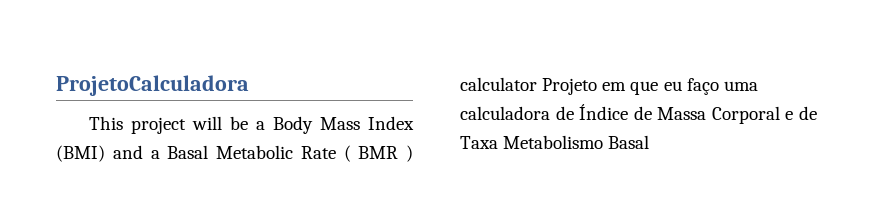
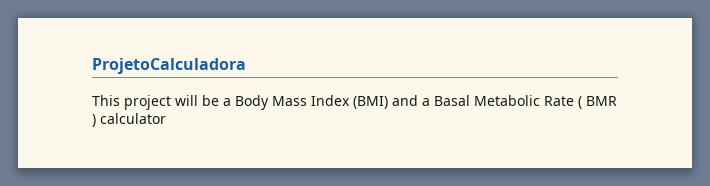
[542,78,758,95] [460,104,817,124] [460,135,650,149] Projeto em que eu faço uma calculadora de Índice de Massa Corporal e de Taxa Metabolismo Basal -> (166, 118) none

